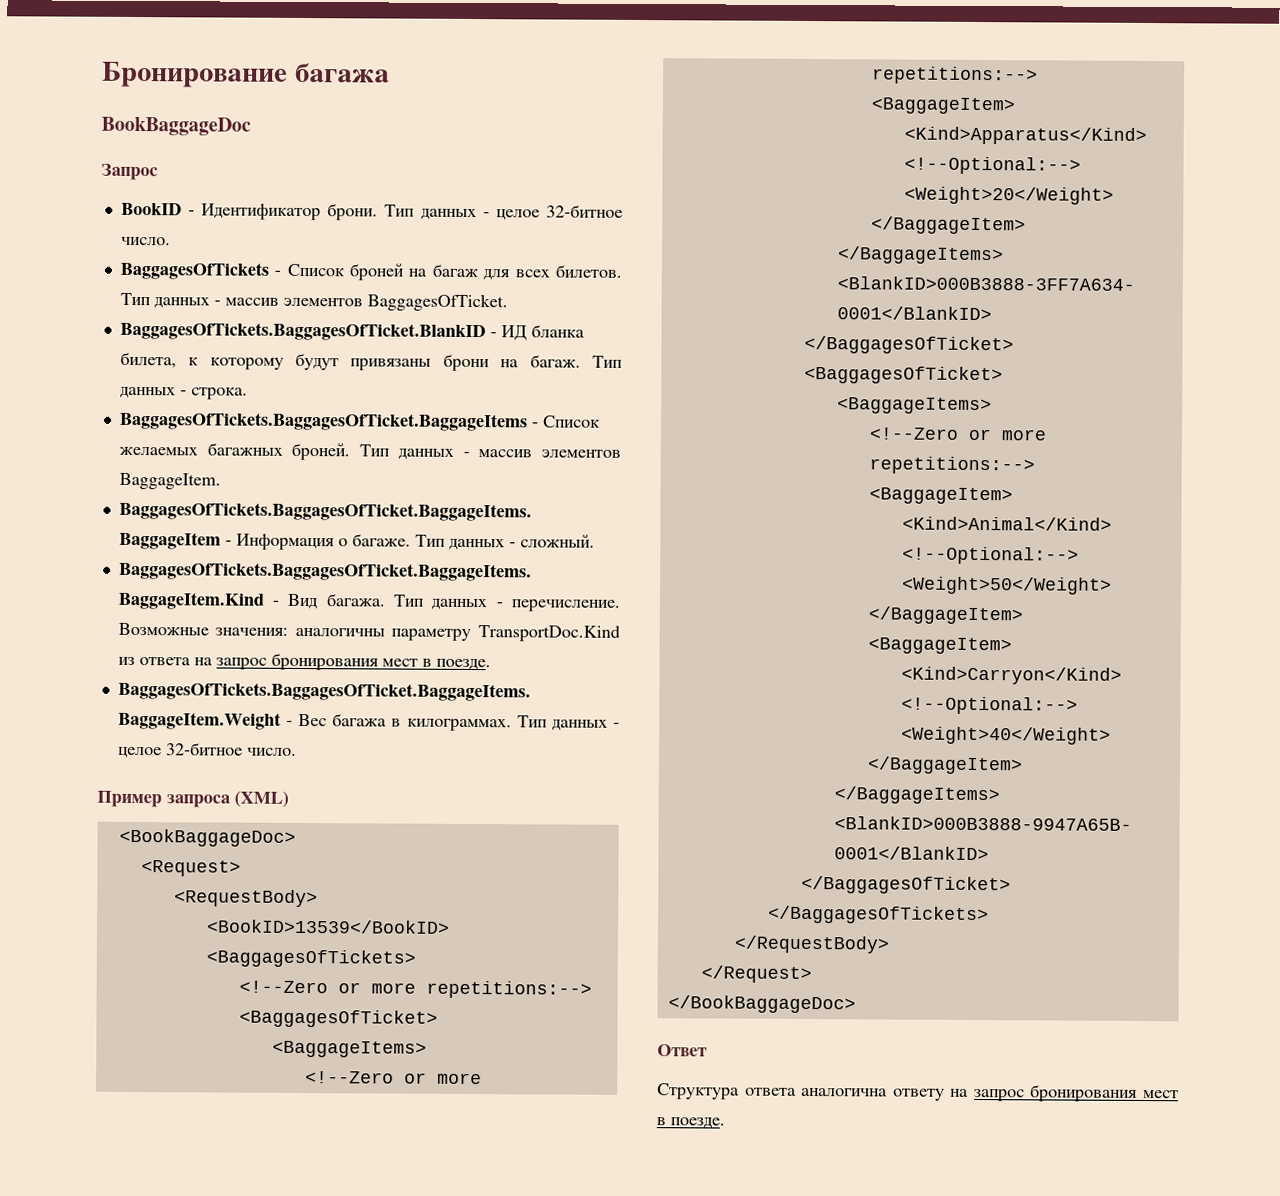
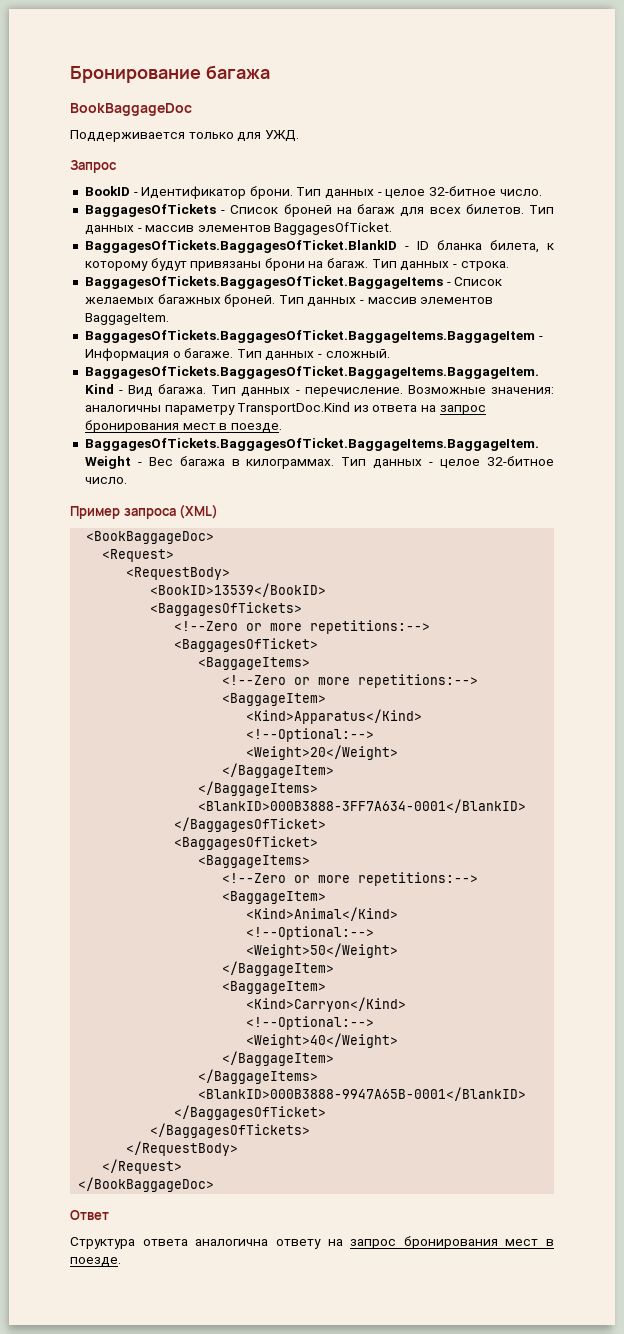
(251, 126) none -> [70,130,299,142] // Поддерживается только для УЖД.
[500,325,527,341] ИД -> [416,241,429,250] ID

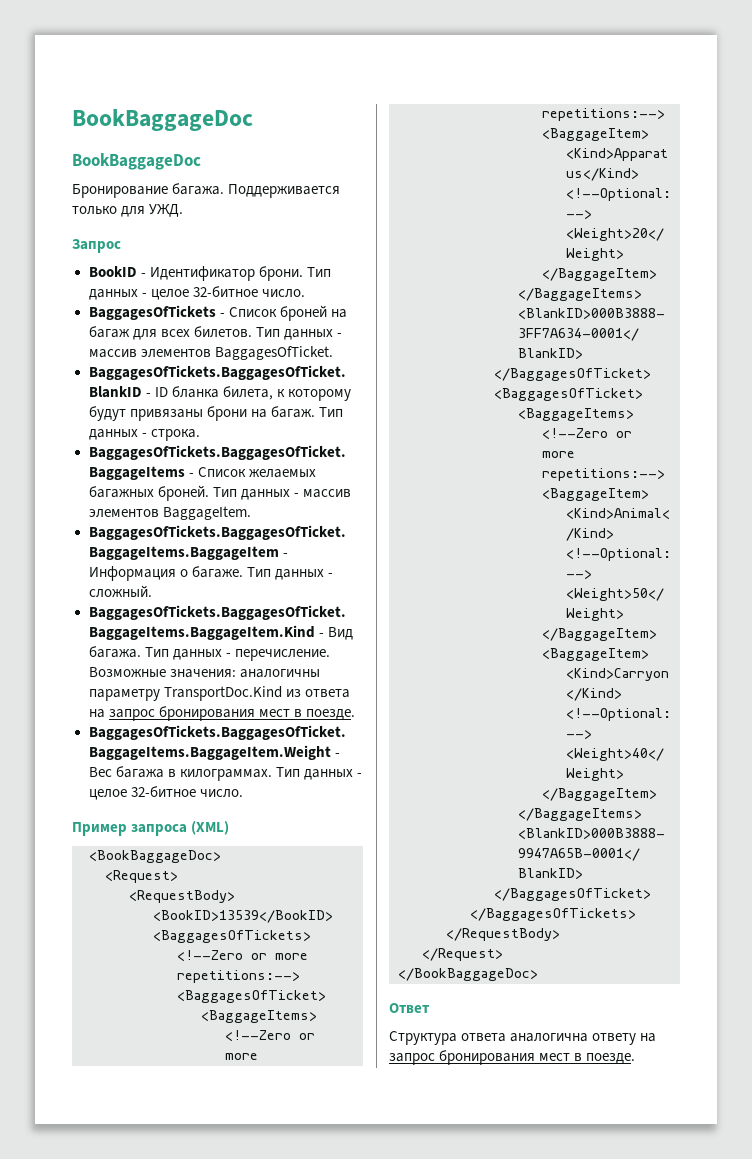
[70,65,270,83] [70,103,192,116] Бронирование багажа // BookBaggageDoc // -> [72,109,253,131] [72,153,201,170] [72,183,225,198] BookBaggageDoc // BookBaggageDoc // Бронирование багажа.

